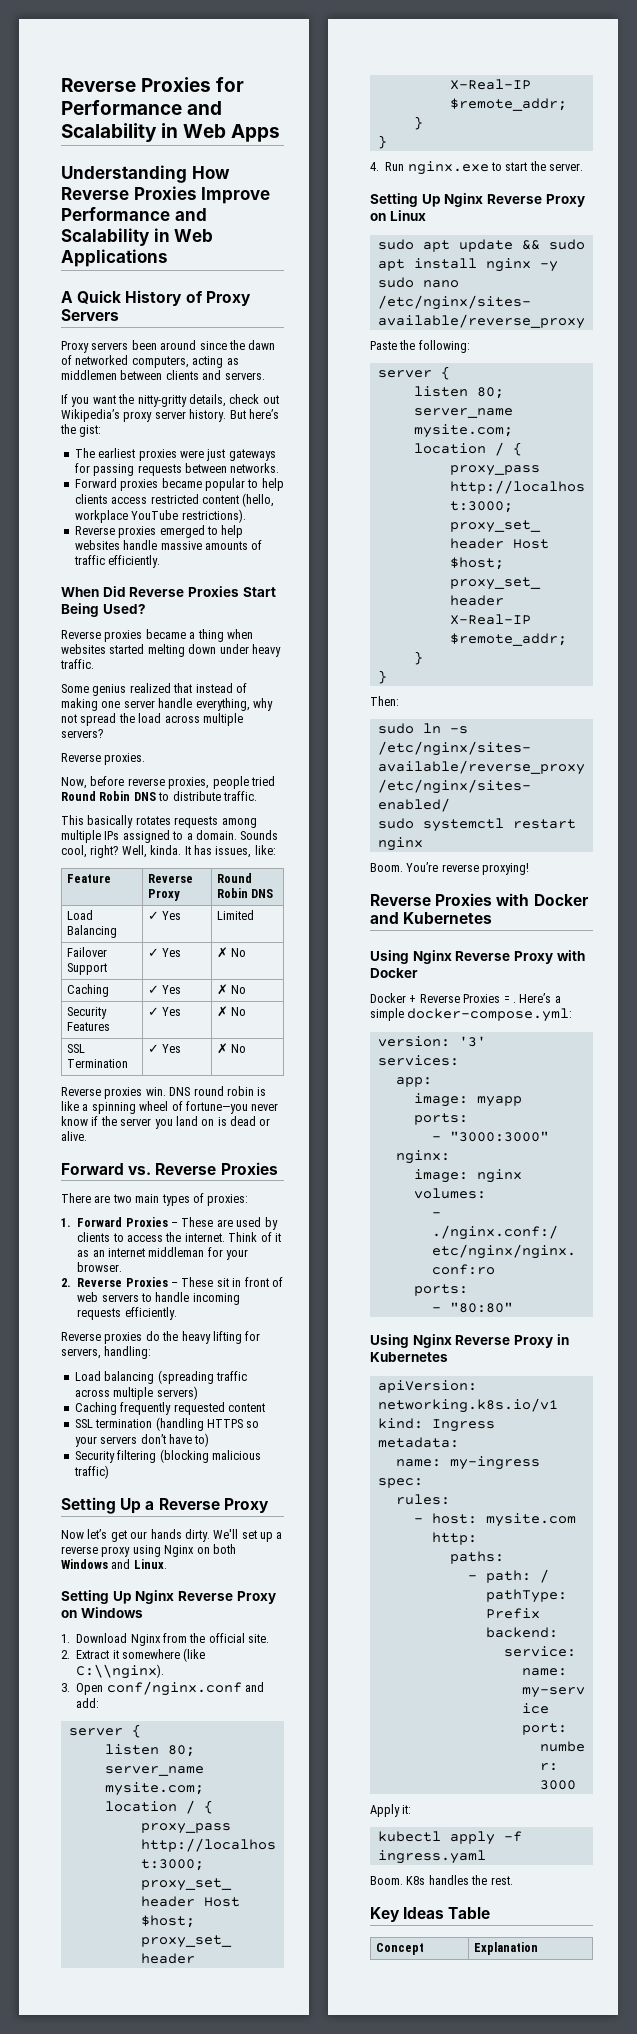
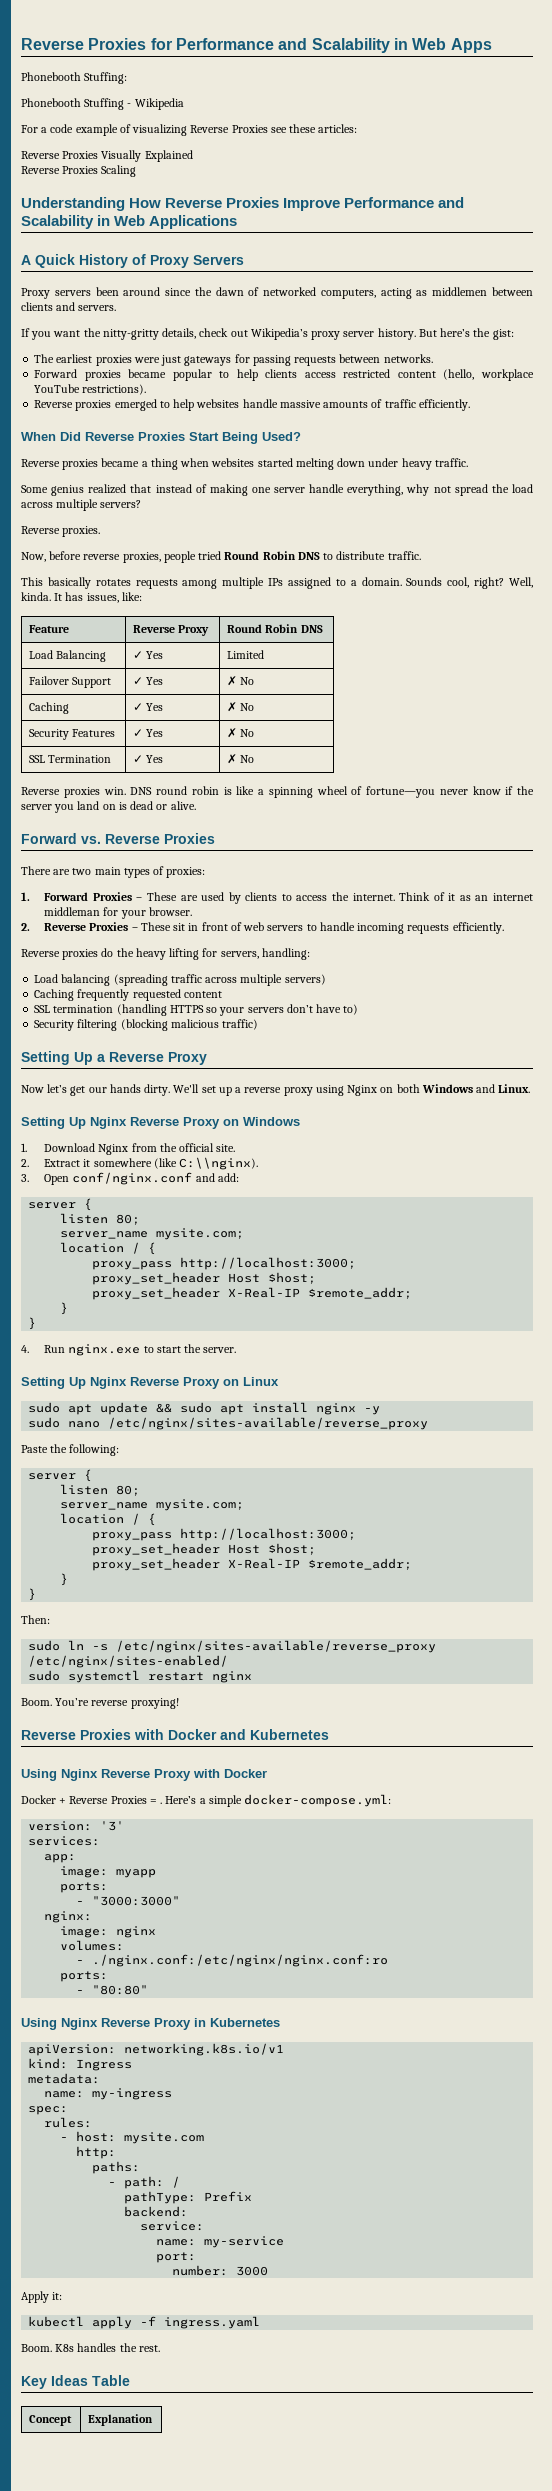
(281, 133) none -> [21,72,128,84] [21,98,184,110] [21,124,358,136] [21,150,193,162] [21,165,137,177] // Phonebooth Stuffing: // Phonebooth Stuffing - Wikipedia // For a code example of visualizing Reverse Proxies see these articles: // Reverse Proxies Visually Explained // Reverse Proxies Scaling

